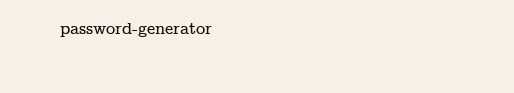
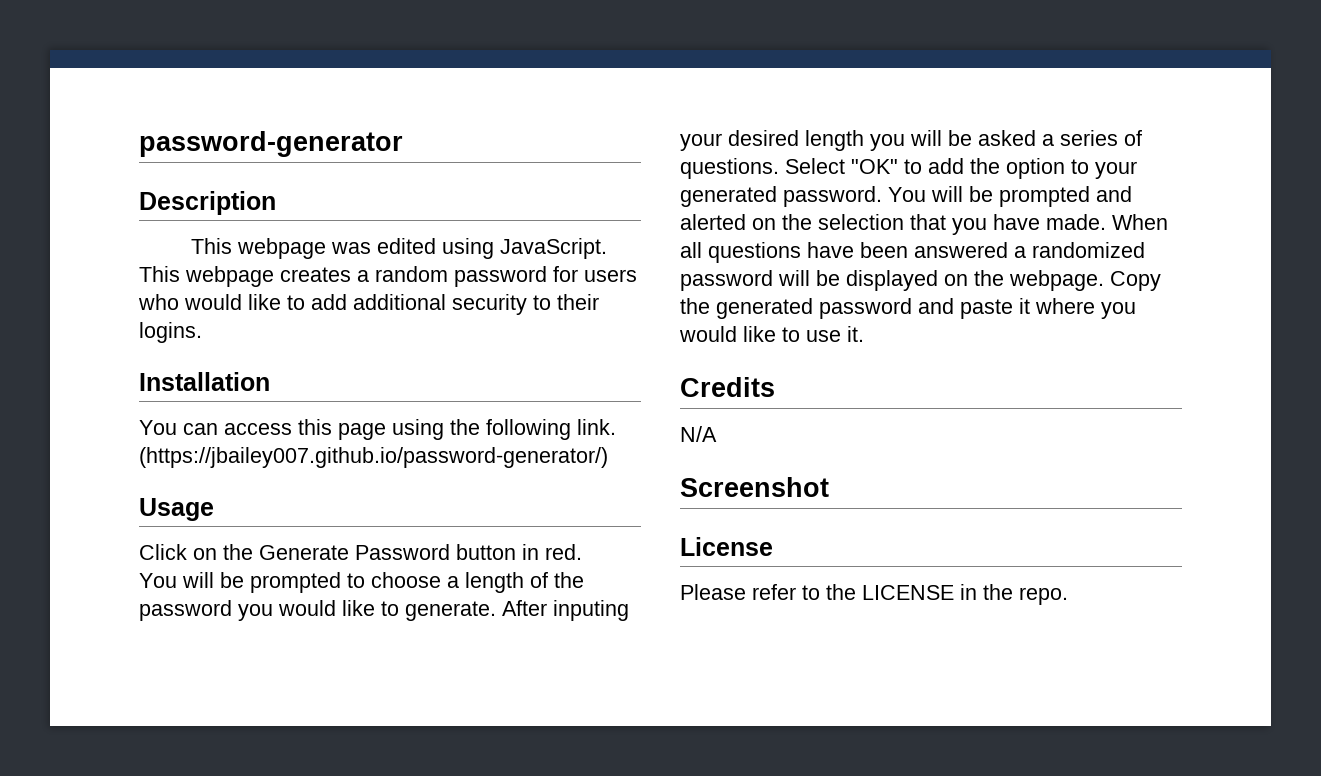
(212, 30) none -> [139,191,276,215] [190,238,607,259] [139,266,637,287] [138,294,599,315] [139,322,202,343] [139,372,270,391] [139,419,616,440] [139,447,608,468] [139,498,214,521] [139,544,582,560] [139,572,584,593] [139,600,629,621] [680,130,1142,151] [680,158,1137,179] [680,186,1132,207] [680,214,1168,235] [680,242,1145,263] [680,270,1161,291] [680,298,1136,319] [679,326,864,342] [680,377,775,397] [680,426,717,442] [680,477,829,497] [680,537,773,556] [680,584,1068,605] // Description // This webpage was edited using JavaScript. This webpage creates a random password for users who would like to add additional security to their logins. // Installation // You can access this page using the following link. (https://jbailey007.github.io/password-generator/) // Usage // Click on the Generate Password button in red. // You will be prompted to choose a length of the password you would like to generate. After inputing your desired length you will be asked a series of questions. Select "OK" to add the option to your generated password. You will be prompted and alerted on the selection that you have made. When all questions have been answered a randomized password will be displayed on the webpage. Copy the generated password and paste it where you would like to use it. // Credits // N/A // Screenshot // License // Please refer to the LICENSE in the repo.

